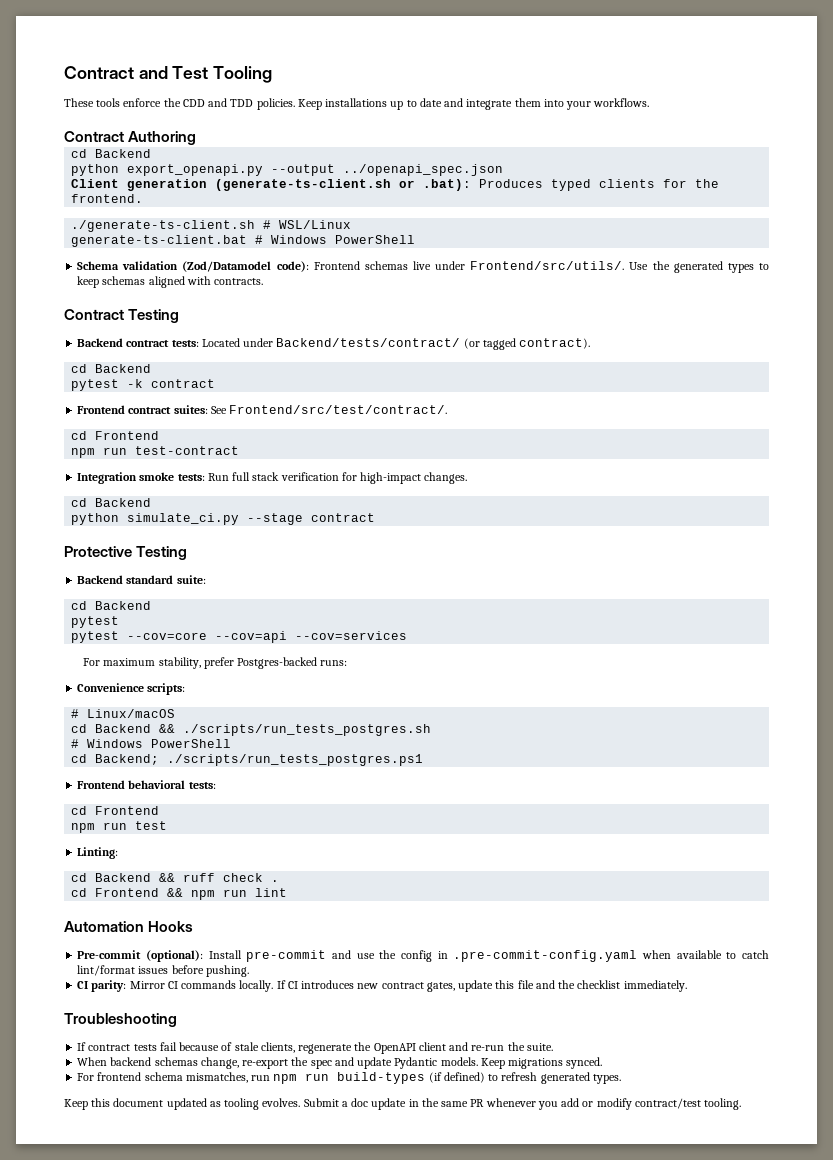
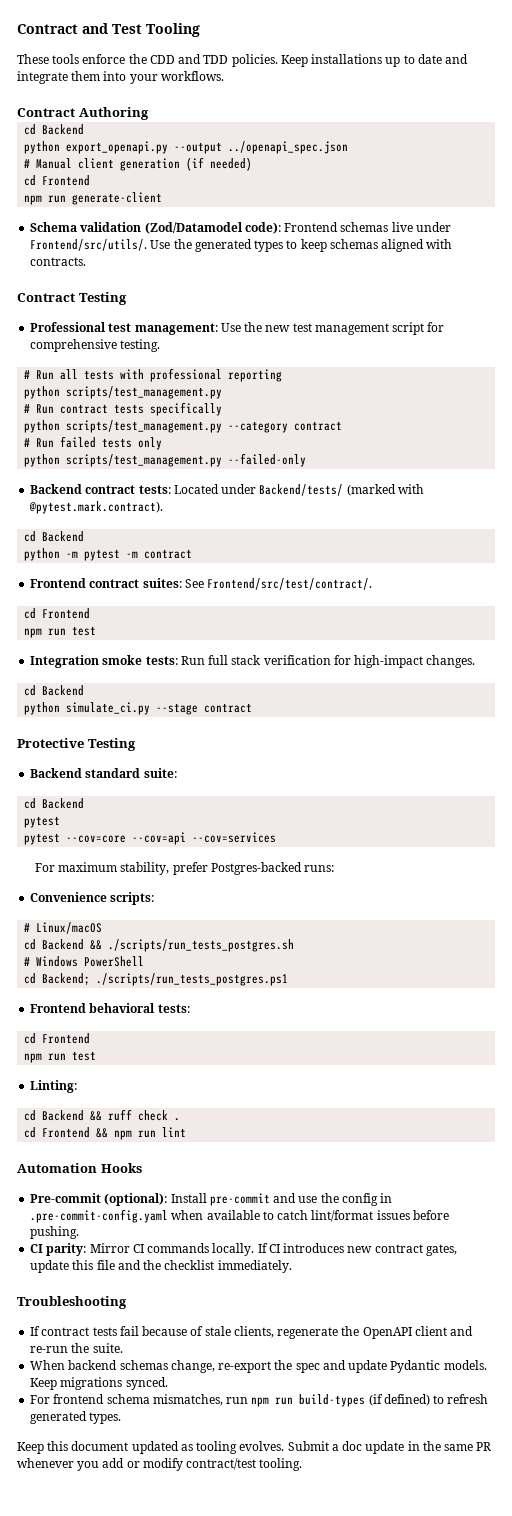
[71,179,720,191] [71,194,144,203] [71,220,352,232] [71,235,416,247] Client generation (generate-ts-client.sh or .bat): Produces typed clients for the frontend. // ./generate-ts-client.sh # WSL/Linux // generate-ts-client.bat # Windows PowerShell -> [24,157,253,171] [24,175,91,186] [24,192,163,205] # Manual client generation (if needed) // cd Frontend // npm run generate-client
(180, 316) none -> [30,322,445,335] [30,339,161,352] [24,368,283,382] [24,386,223,399] [24,402,223,416] [24,420,343,433] [24,436,163,450] [24,453,307,467] // Professional test management: Use the new test management script for comprehensive testing. // # Run all tests with professional reporting // python scripts/test_management.py // # Run contract tests specifically // python scripts/test_management.py --category contract // # Run failed tests only // python scripts/test_management.py --failed-only
[276,338,591,350] [71,364,152,373] [71,379,144,391] Backend/tests/contract/ (or tagged contract). // cd Backend // pytest -k -> [259,484,424,496] [29,501,164,514] [24,531,85,542] [24,548,139,561] Backend/tests/ (marked with @pytest.mark.contract). // cd Backend // python -m pytest -m
[135,446,240,455] test-contract -> [72,626,97,636] test

